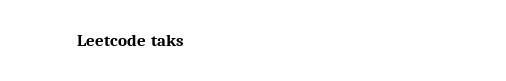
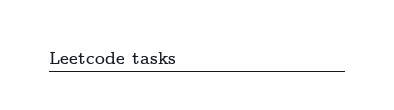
[150,34,184,46] taks -> [132,52,176,64] tasks

